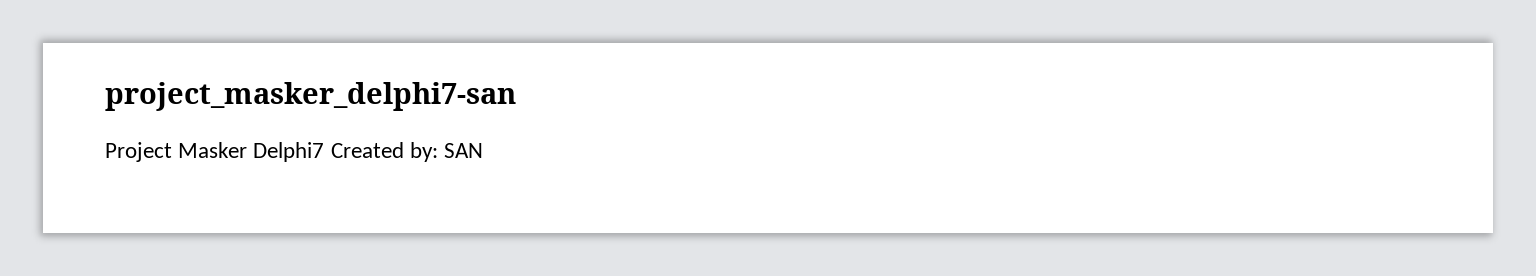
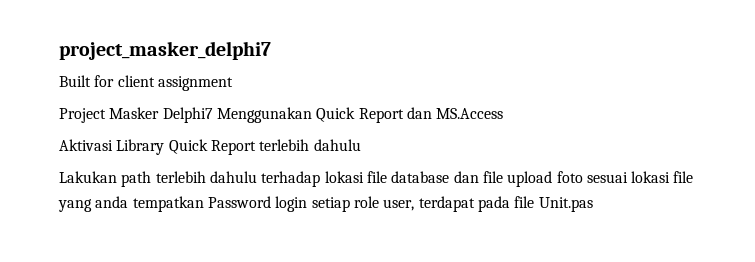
[105,82,516,111] [105,142,484,162] project_masker_delphi7-san // Project Masker Delphi7 Created by: SAN -> [59,41,271,60] [59,75,233,91] [59,107,504,123] [59,139,361,155] [59,171,694,187] [58,196,593,212] project_masker_delphi7 // Built for client assignment // Project Masker Delphi7 Menggunakan Quick Report dan MS.Access // Aktivasi Library Quick Report terlebih dahulu // Lakukan path terlebih dahulu terhadap lokasi file database dan file upload foto sesuai lokasi file yang anda tempatkan Password login setiap role user, terdapat pada file Unit.pas

